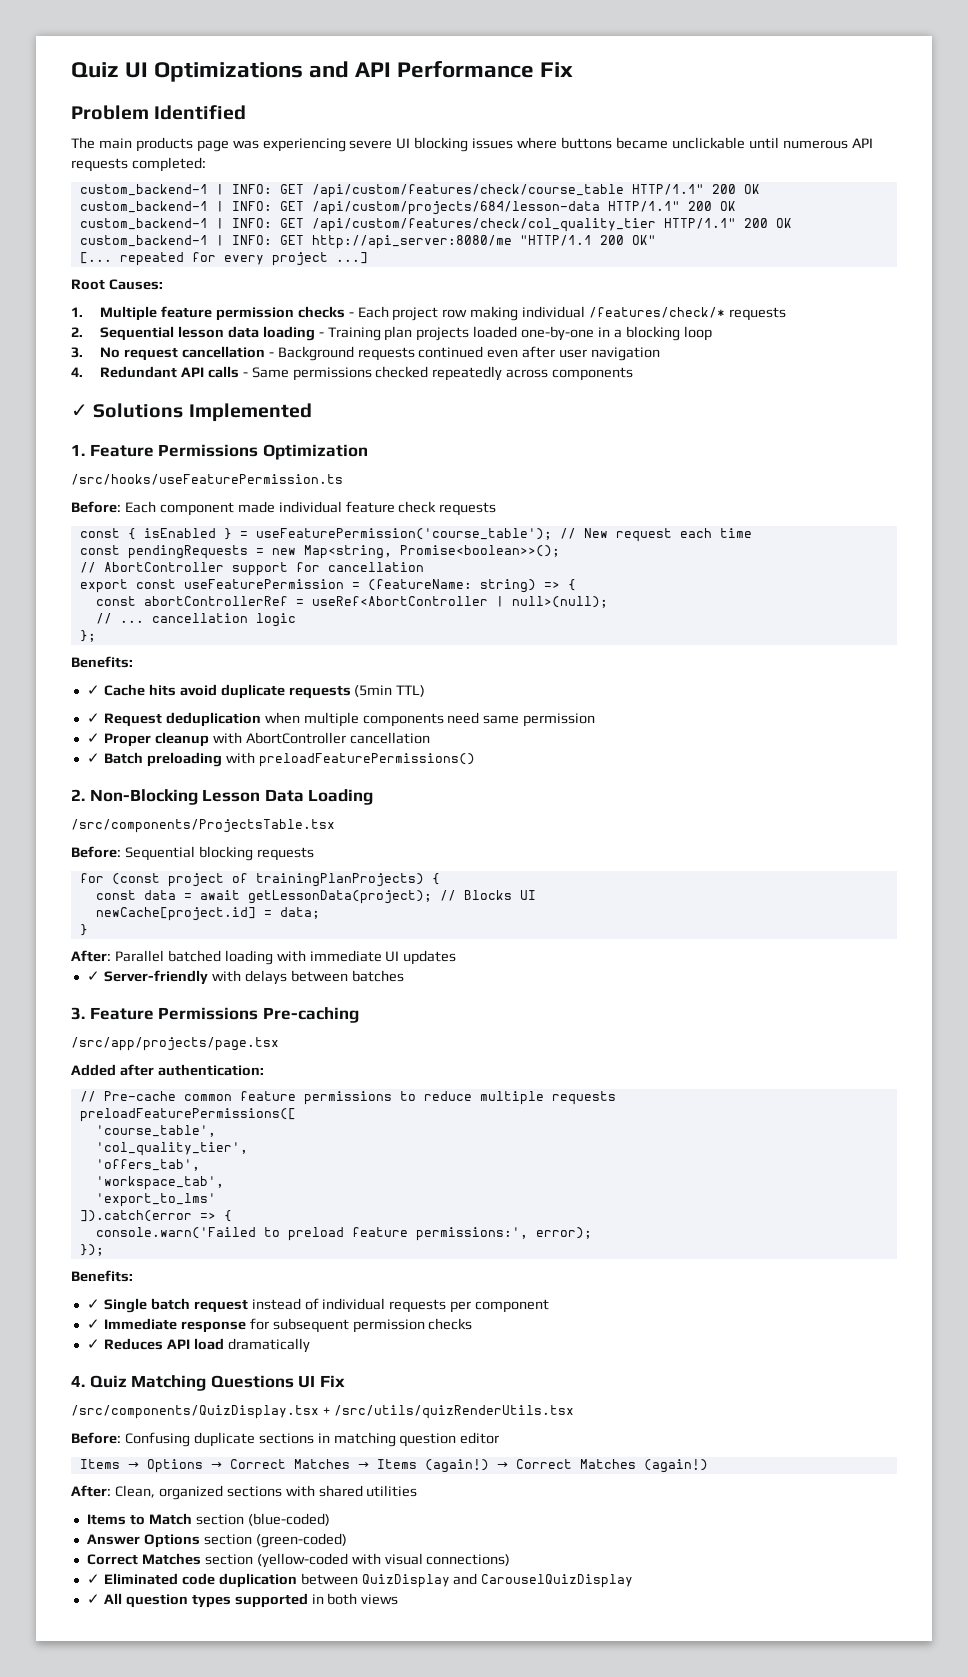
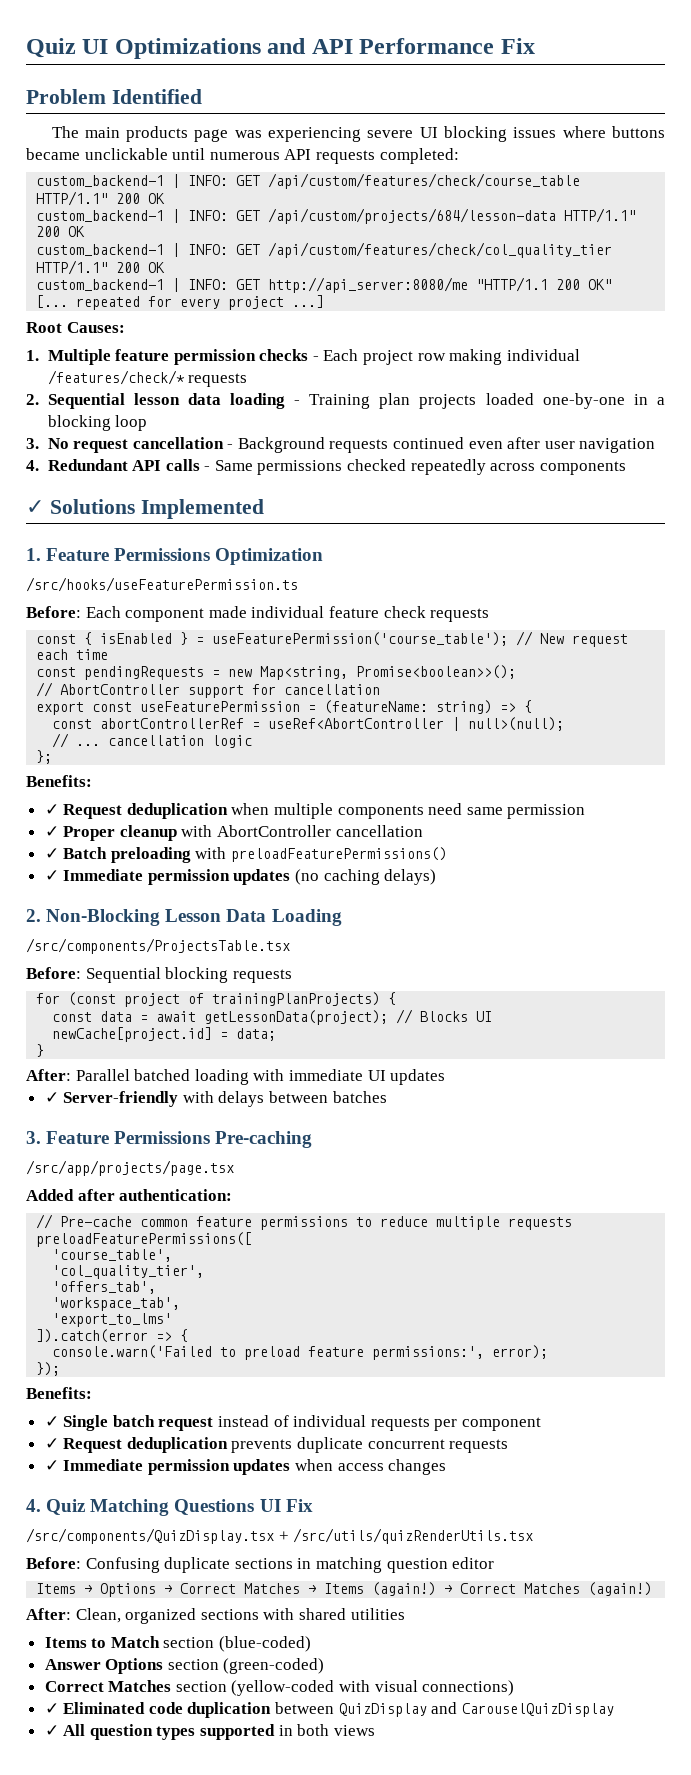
[86,684,426,699] // ✓ Cache hits avoid duplicate requests (5min TTL) -> (92, 781) none
(475, 760) none -> [44,869,437,885] // ✓ Immediate permission updates (no caching delays)
[103,1318,473,1333] [86,1338,310,1353] Immediate response for subsequent permission checks // ✓ Reduces API load dramatically -> [63,1437,509,1453] [44,1459,447,1475] Request deduplication prevents duplicate concurrent requests // ✓ Immediate permission updates when access changes

